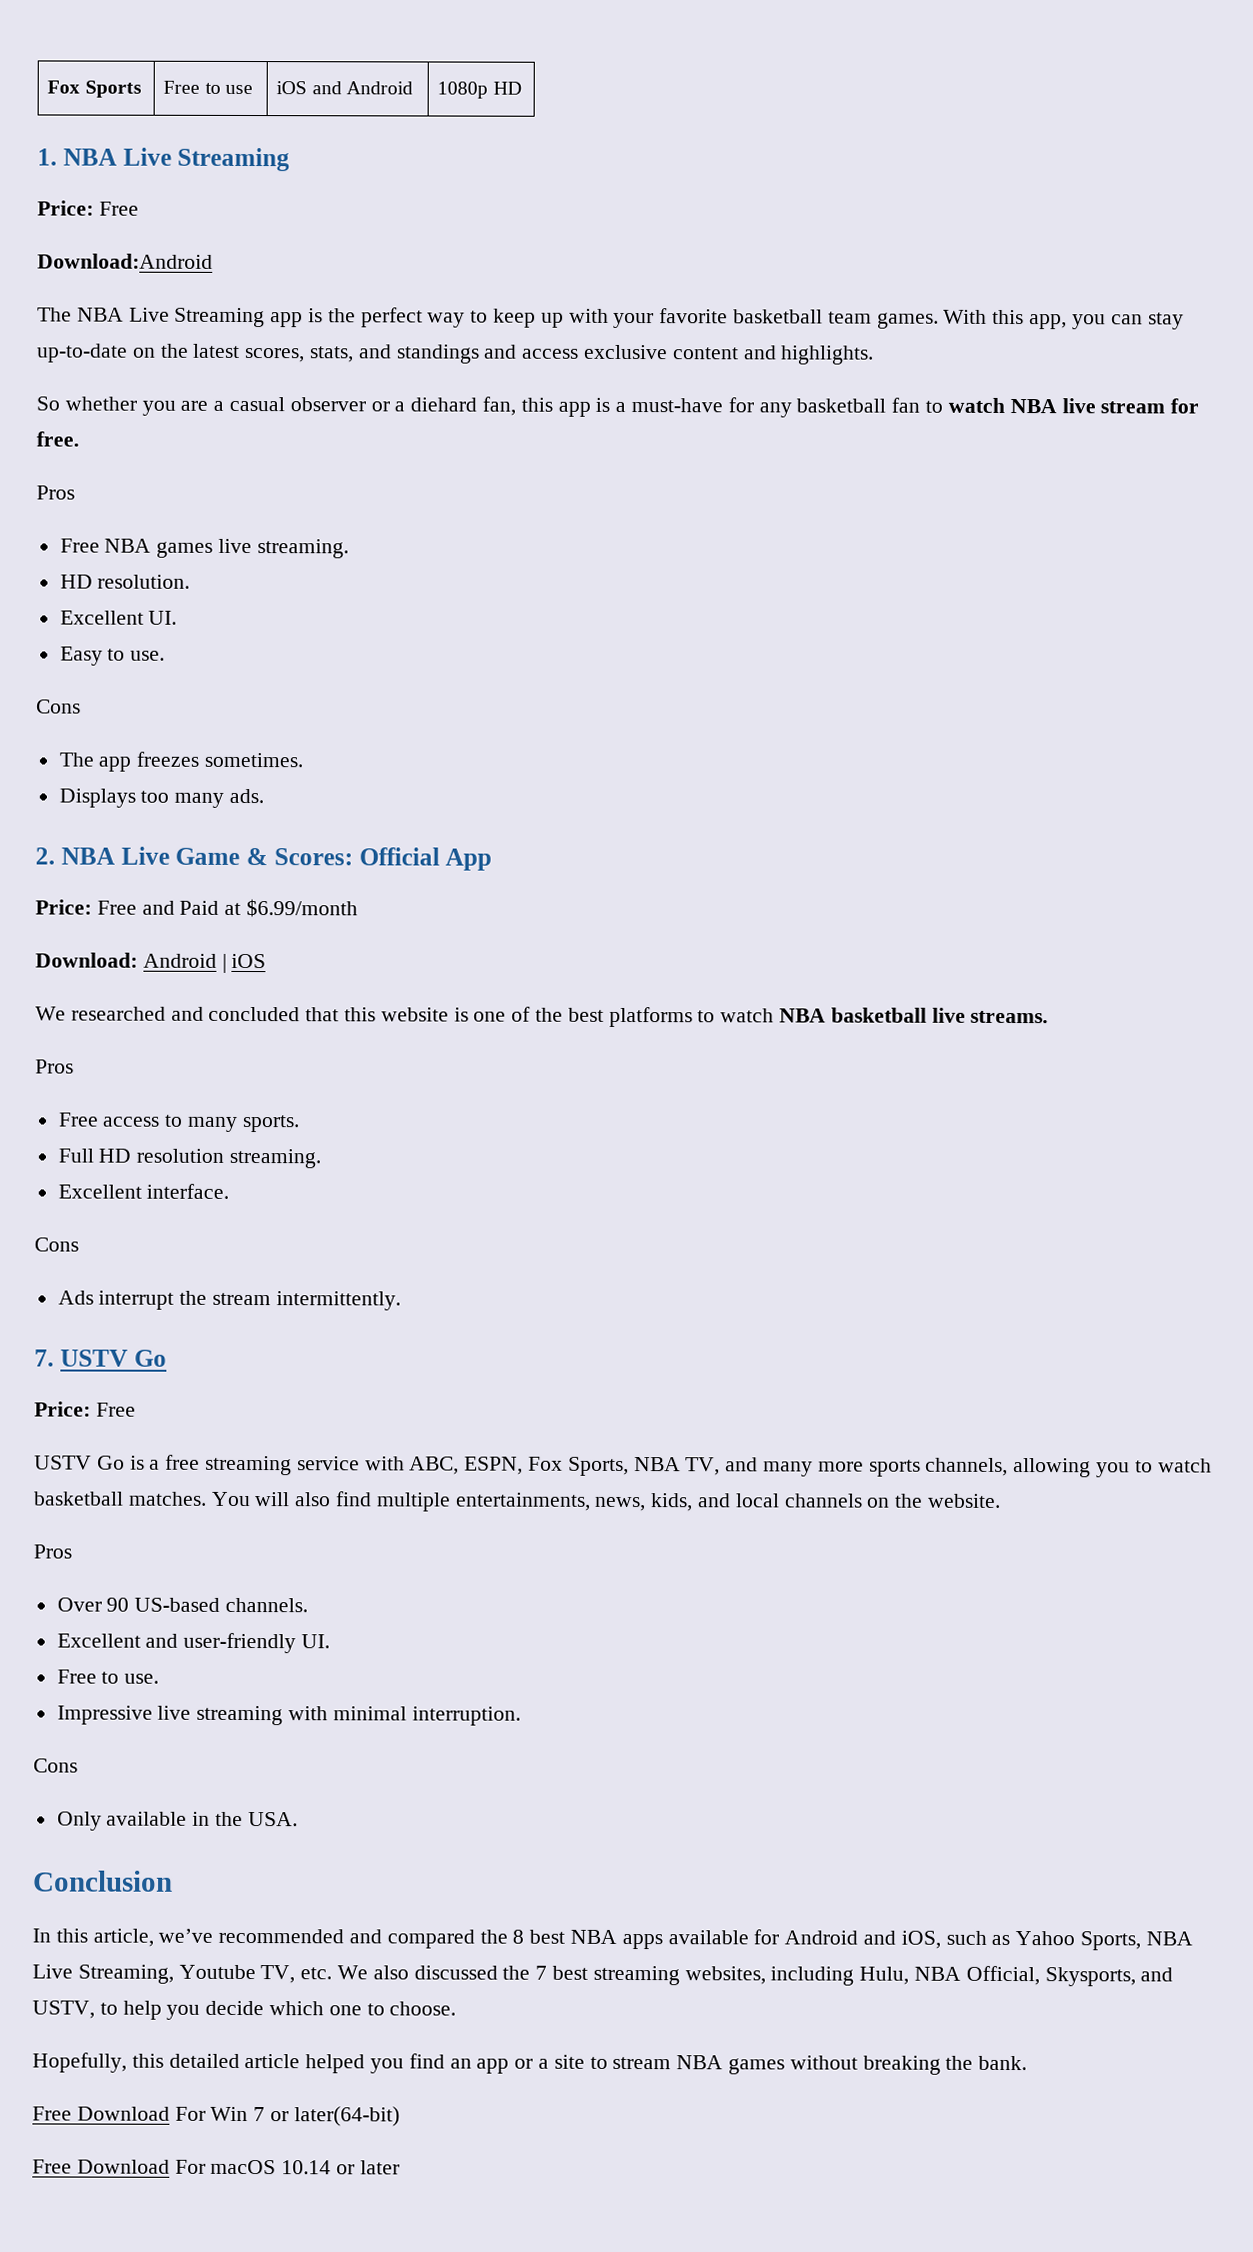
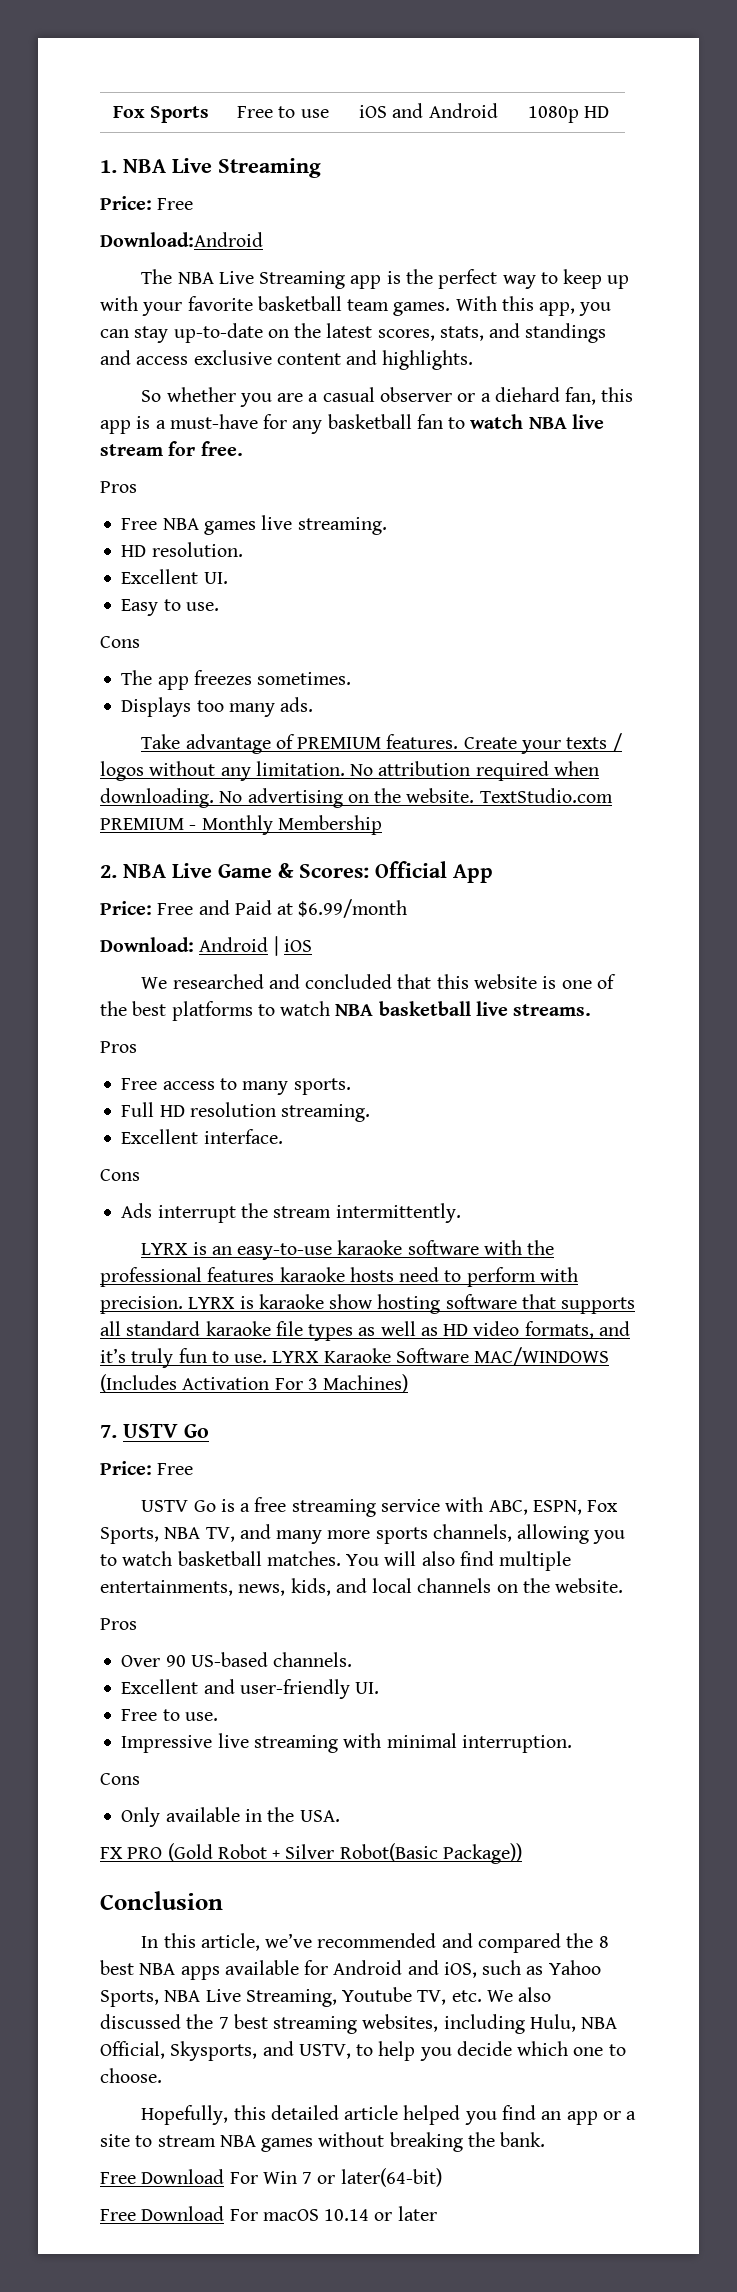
(265, 796) none -> [141,733,622,754] [100,761,599,781] [100,788,613,808] [100,815,382,835] // Take advantage of PREMIUM features. Create your texts / logos without any limitation. No attribution required when downloading. No advertising on the website. TextStudio.com PREMIUM - Monthly Membership
(401, 1301) none -> [141,1240,555,1260] [100,1267,578,1287] [100,1294,636,1314] [100,1321,630,1341] [100,1347,610,1368] [100,1374,409,1393] // LYRX is an easy-to-use karaoke software with the professional features karaoke hosts need to perform with precision. LYRX is karaoke show hosting software that supports all standard karaoke file types as well as HD video formats, and it’s truly fun to use. LYRX Karaoke Software MAC/WINDOWS (Includes Activation For 3 Machines)
(298, 1819) none -> [100,1843,522,1864] // FX PRO (Gold Robot + Silver Robot(Basic Package))

